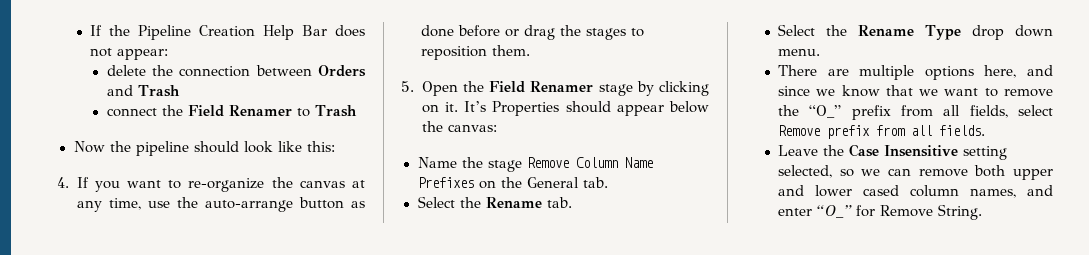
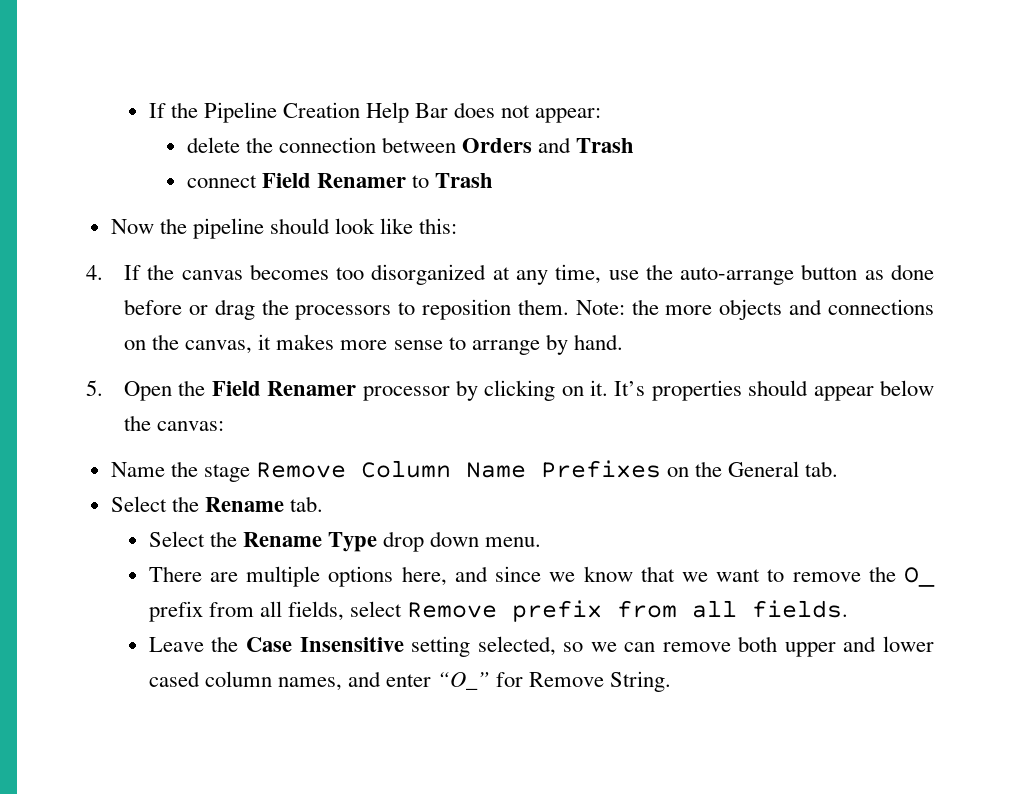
[161,105,183,116] the -> (257, 181) none
[94,177,345,192] you want to re-organize the canvas -> [147,264,487,285] the canvas becomes too disorganized
[585,28,626,40] stages -> [295,305,392,320] processors
(530, 50) none -> [575,299,934,320] [124,334,623,355] Note: the more objects and connections on the canvas, it makes more sense to arrange by hand.
[598,84,633,96] stage -> [362,386,450,401] processor
[492,101,560,116] Properties -> [651,380,742,401] properties
[809,105,842,118] “O_” -> [904,567,935,587] O_

